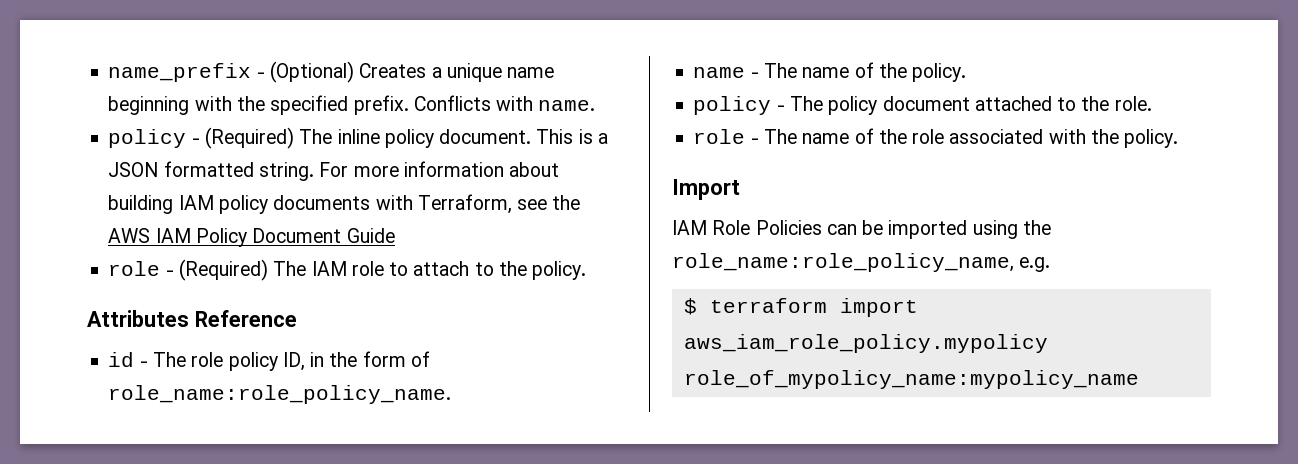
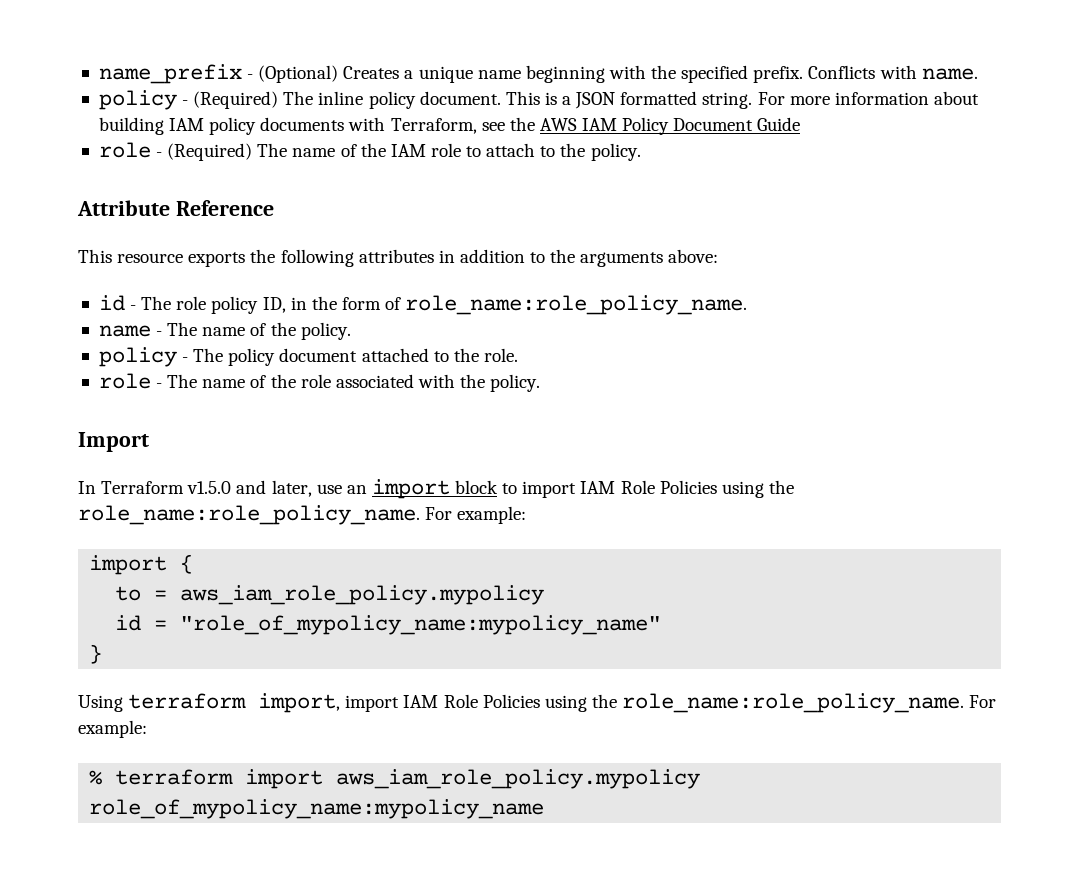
(307, 268) none -> [292,143,386,157] name of the
[87,310,189,327] Attributes -> [77,200,170,216] Attribute
(297, 318) none -> [78,249,719,267] // This resource exports the following attributes in addition to the arguments above:
[672,220,1051,239] [672,253,1051,272] [683,298,697,315] IAM Role Policies can be imported using the role_name:role_policy_name, e.g. // $ -> [78,479,794,499] [78,505,527,525] [89,554,194,575] [115,585,545,605] [115,615,662,635] [89,644,103,664] [78,693,997,713] [78,720,147,738] [89,770,103,785] In Terraform v1.5.0 and later, use an import block to import IAM Role Policies using the role_name:role_policy_name. For example: // import { // to = aws_iam_role_policy.mypolicy // id = "role_of_mypolicy_name:mypolicy_name" // } // Using terraform import, import IAM Role Policies using the role_name:role_policy_name. For example: // %

